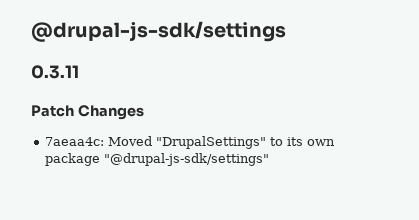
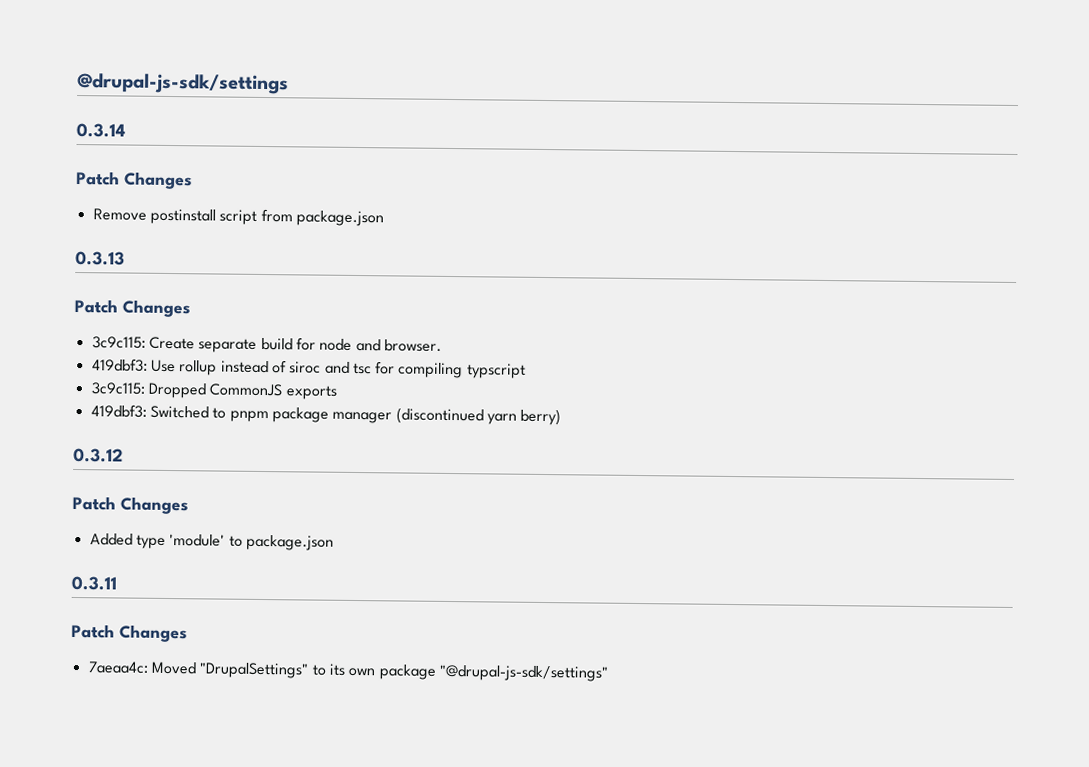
(286, 31) none -> [76,123,126,138] [76,171,193,190] [92,208,384,227] [75,250,125,266] [74,298,191,318] [91,336,442,353] [91,358,526,379] [90,382,337,400] [90,404,562,426] [73,447,124,463] [72,495,189,515] [89,533,334,551] // 0.3.14 // Patch Changes // Remove postinstall script from package.json // 0.3.13 // Patch Changes // 3c9c115: Create separate build for node and browser. // 419dbf3: Use rollup instead of siroc and tsc for compiling typscript // 3c9c115: Dropped CommonJS exports // 419dbf3: Switched to pnpm package manager (discontinued yarn berry) // 0.3.12 // Patch Changes // Added type 'module' to package.json

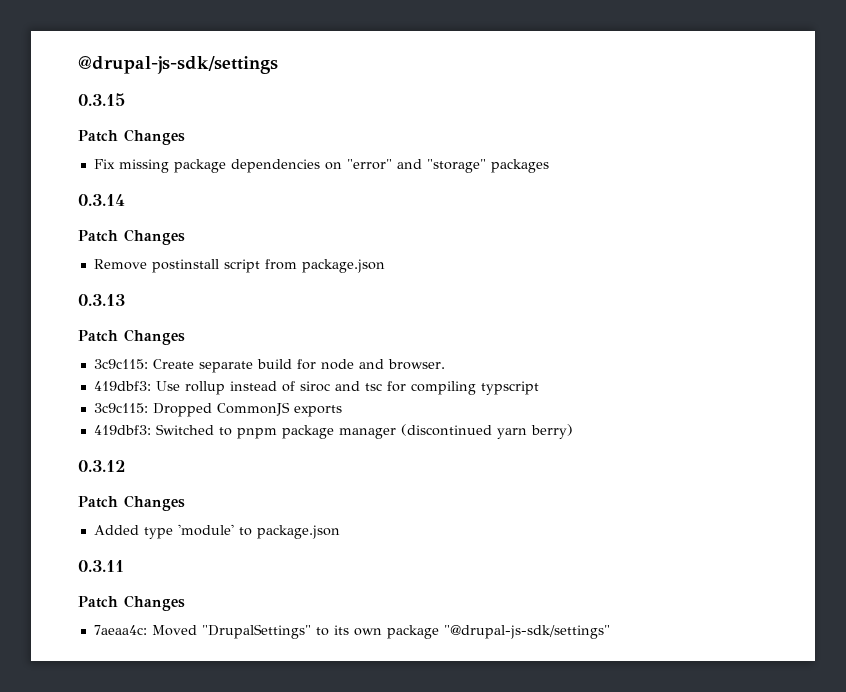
(289, 84) none -> [78,93,125,106] [78,129,185,145] [93,159,549,173] // 0.3.15 // Patch Changes // Fix missing package dependencies on "error" and "storage" packages

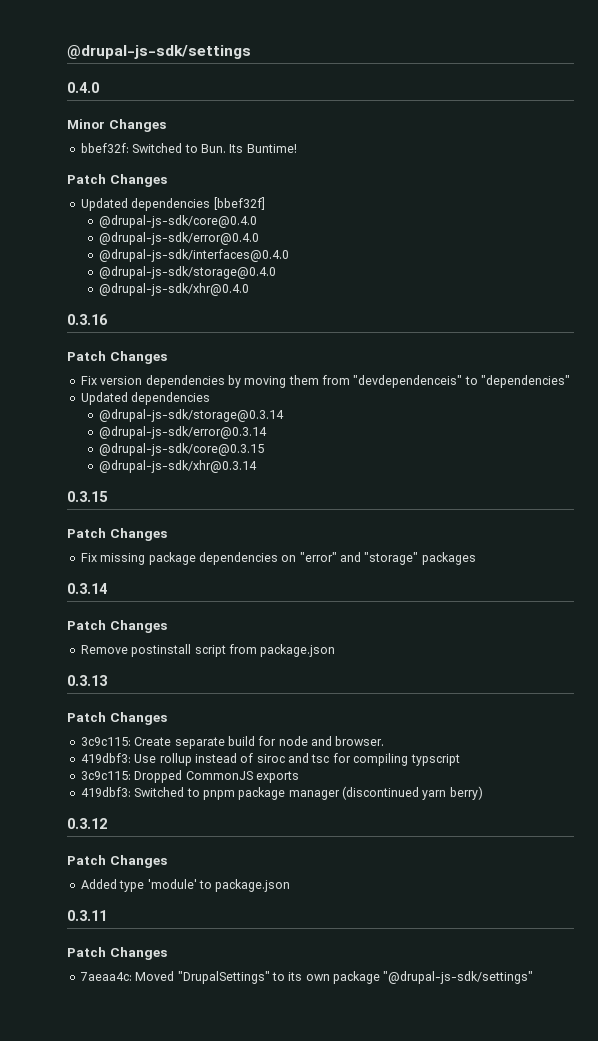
(278, 65) none -> [67,82,99,93] [67,119,166,132] [80,143,297,153] [67,174,167,187] [80,197,265,211] [99,215,258,228] [99,232,260,245] [99,249,290,262] [99,266,277,279] [99,283,250,296] [67,314,108,325] [67,351,167,364] [80,375,571,388] [80,392,211,405] [99,409,285,422] [99,426,268,439] [99,443,265,456] [99,460,258,473] // 0.4.0 // Minor Changes // bbef32f: Switched to Bun. Its Buntime! // Patch Changes // Updated dependencies [bbef32f] // @drupal-js-sdk/core@0.4.0 // @drupal-js-sdk/error@0.4.0 // @drupal-js-sdk/interfaces@0.4.0 // @drupal-js-sdk/storage@0.4.0 // @drupal-js-sdk/xhr@0.4.0 // 0.3.16 // Patch Changes // Fix version dependencies by moving them from "devdependenceis" to "dependencies" // Updated dependencies // @drupal-js-sdk/storage@0.3.14 // @drupal-js-sdk/error@0.3.14 // @drupal-js-sdk/core@0.3.15 // @drupal-js-sdk/xhr@0.3.14

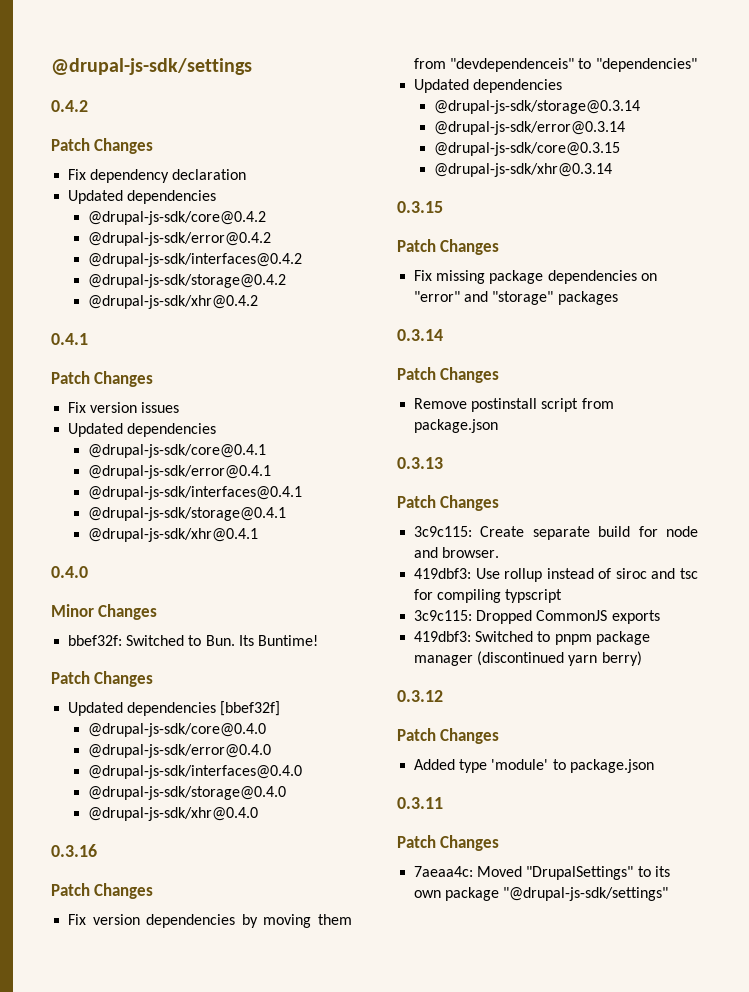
(251, 52) none -> [51,100,88,112] [51,138,154,154] [68,169,247,183] [68,190,217,204] [88,211,267,225] [88,232,272,246] [88,253,303,267] [88,274,287,288] [88,295,259,309] [51,333,88,345] [51,371,154,387] [68,402,180,413] [68,423,217,437] [88,444,267,458] [88,465,272,479] [88,486,303,500] [88,507,287,521] [88,528,259,542] // 0.4.2 // Patch Changes // Fix dependency declaration // Updated dependencies // @drupal-js-sdk/core@0.4.2 // @drupal-js-sdk/error@0.4.2 // @drupal-js-sdk/interfaces@0.4.2 // @drupal-js-sdk/storage@0.4.2 // @drupal-js-sdk/xhr@0.4.2 // 0.4.1 // Patch Changes // Fix version issues // Updated dependencies // @drupal-js-sdk/core@0.4.1 // @drupal-js-sdk/error@0.4.1 // @drupal-js-sdk/interfaces@0.4.1 // @drupal-js-sdk/storage@0.4.1 // @drupal-js-sdk/xhr@0.4.1

